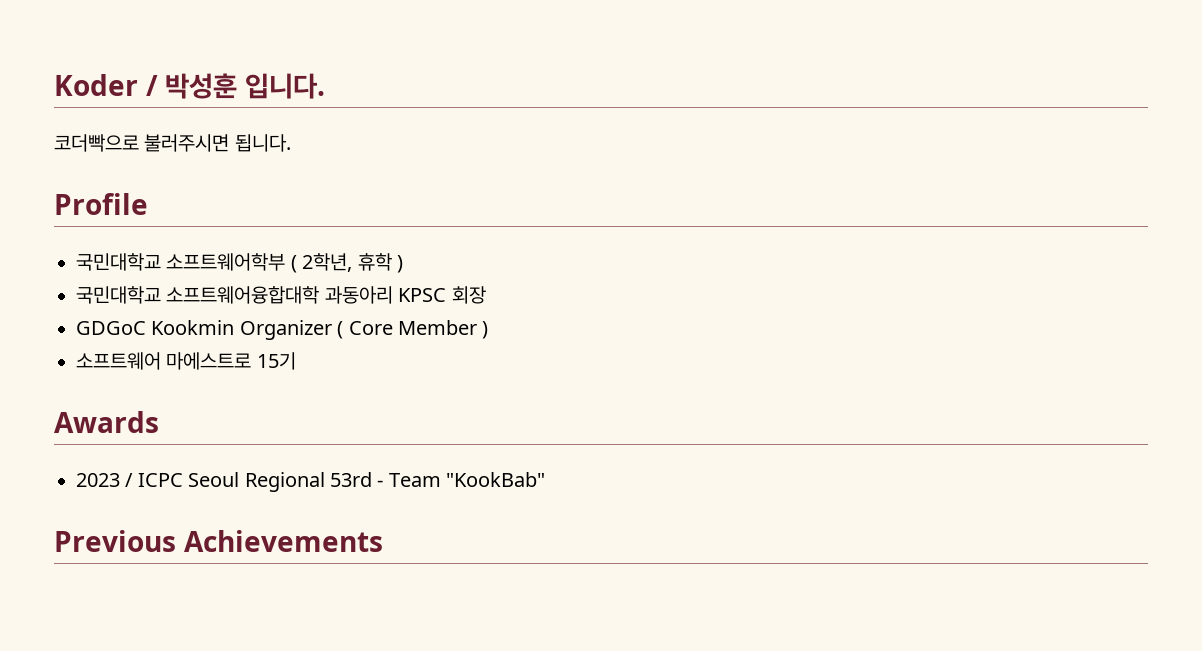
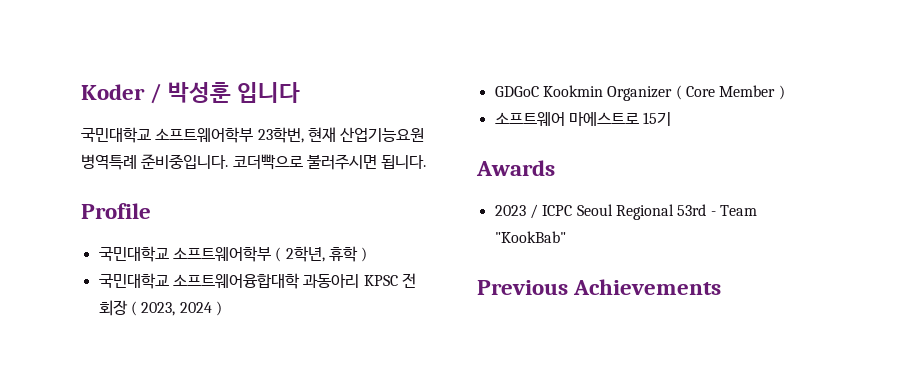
[244,73,325,99] 입니다. // -> [237,82,301,103] [81,127,425,143] [81,154,229,170] 입니다 // 국민대학교 소프트웨어학부 23학번, 현재 산업기능요원 병역특례 준비중입니다.
(447, 295) none -> [401,273,416,288] 전
(486, 295) none -> [130,301,222,316] ( 2023, 2024 )

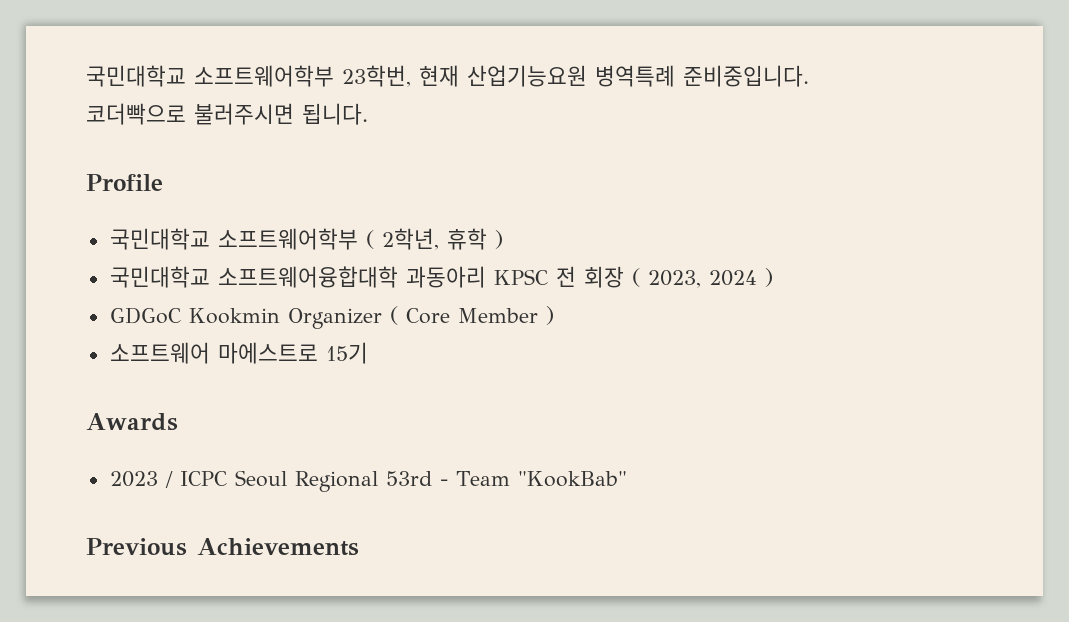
[81,82,301,104] Koder / 박성훈 입니다 // -> (86, 76) none
(229, 161) none -> (809, 76) //

